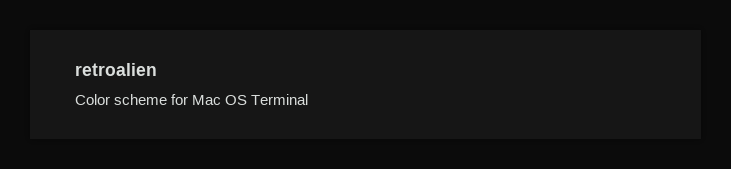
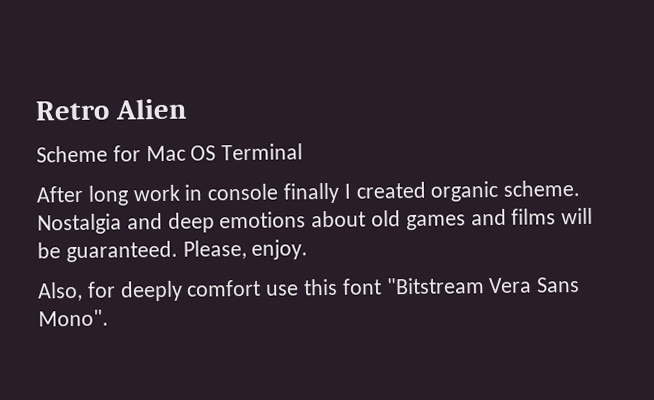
[75,63,157,76] [75,94,168,105] retroalien // Color scheme -> [35,98,188,121] [36,145,108,163] Retro Alien // Scheme
(309, 99) none -> [36,179,581,206] [37,207,594,235] [37,239,309,263] [37,277,581,302] [38,309,109,327] // After long work in console finally I created organic scheme. Nostalgia and deep emotions about old games and films will be guaranteed. Please, enjoy. // Also, for deeply comfort use this font "Bitstream Vera Sans Mono".

